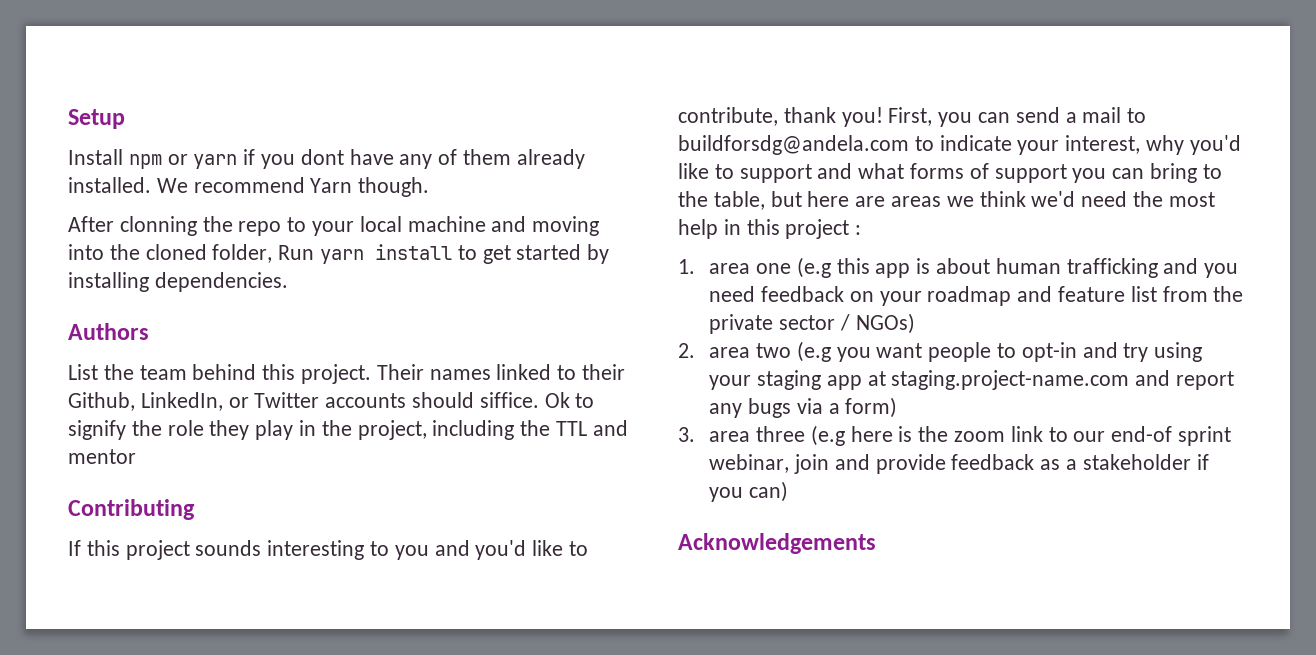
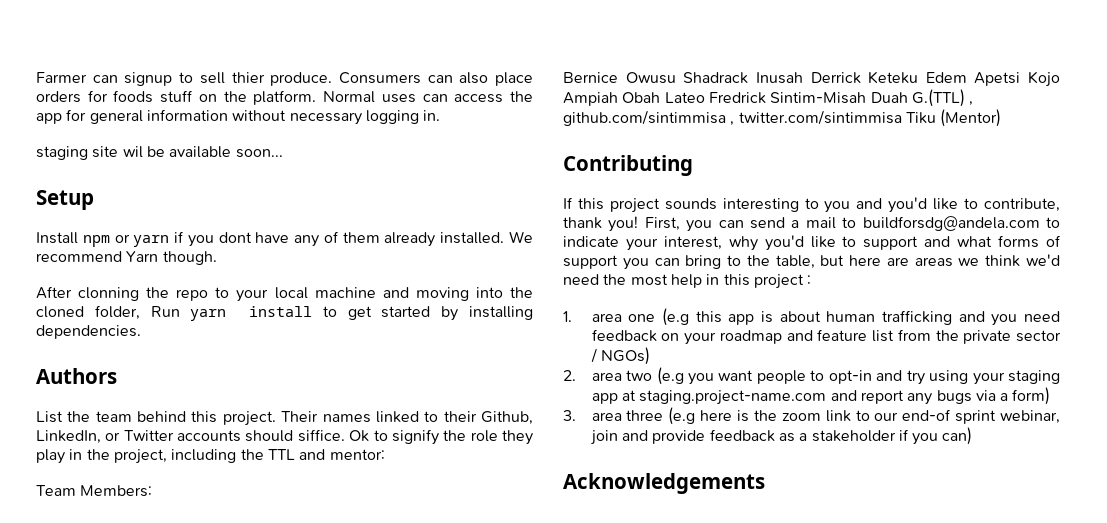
(68, 119) none -> [36,72,533,86] [36,90,534,105] [36,109,441,125] [36,146,283,160] Farmer can signup to sell thier produce. Consumers can also place orders for foods stuff on the platform. Normal uses can access the app for general information without necessary logging in. // staging site wil be available soon... //
[68,449,136,464] mentor -> [329,449,385,460] [36,485,153,497] [563,71,1060,87] [563,89,974,107] [563,109,1002,127] mentor: // Team Members: // Bernice Owusu Shadrack Inusah Derrick Keteku Edem Apetsi Kojo Ampiah Obah Lateo Fredrick Sintim-Misah Duah G.(TTL) , github.com/sintimmisa , twitter.com/sintimmisa Tiku (Mentor)

